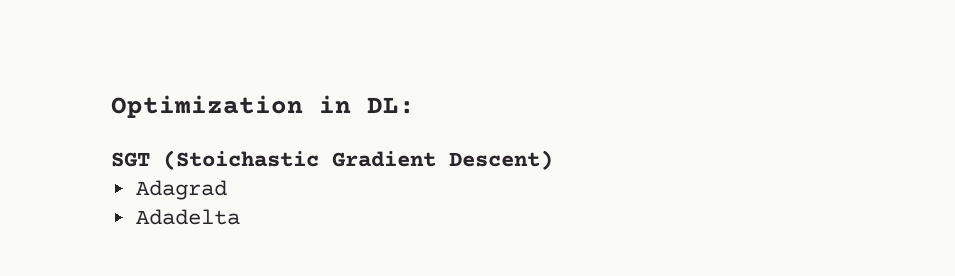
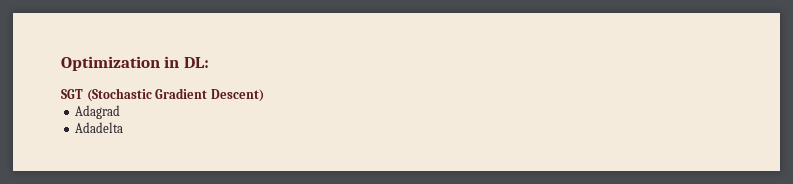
[163,150,319,170] (Stoichastic -> [86,88,152,102] (Stochastic

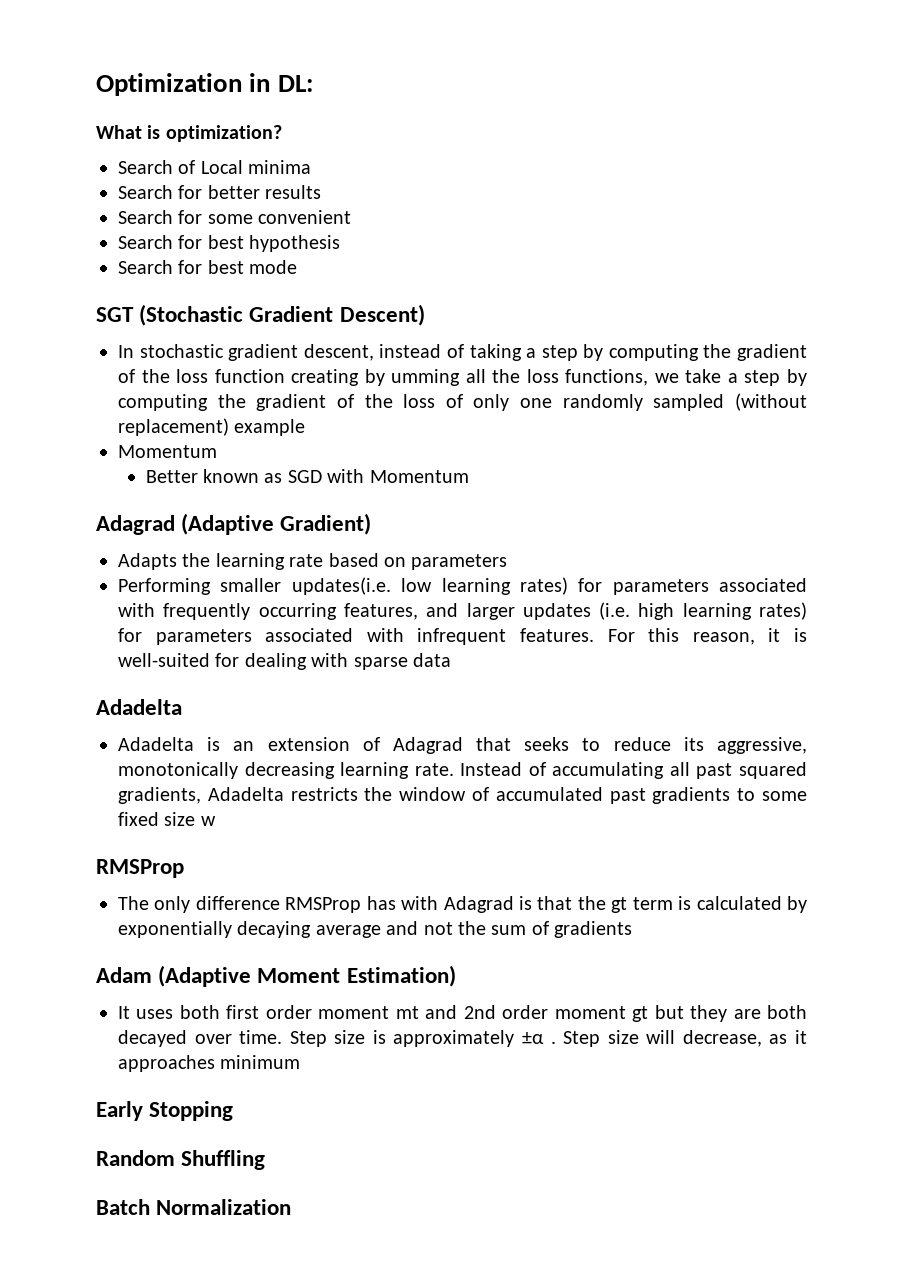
[61,88,264,102] [75,105,121,119] [75,122,124,133] SGT (Stochastic Gradient Descent) // Adagrad // Adadelta -> [96,125,282,142] [118,160,312,174] [118,185,322,199] [118,210,352,224] [118,235,341,252] [118,260,298,274] [96,304,425,326] [118,344,807,361] [118,369,807,386] [118,393,807,411] [118,418,306,436] [118,445,217,458] [145,469,469,483] [96,513,372,535] [118,553,508,570] [118,577,807,595] [118,602,807,620] [118,628,808,645] [118,653,451,670] [96,699,182,715] [118,737,807,754] [118,762,807,779] [118,787,807,804] [118,812,216,826] [96,859,184,878] [118,896,808,913] [118,921,633,938] [96,965,456,987] [118,1005,807,1022] [118,1030,807,1047] [118,1055,301,1072] [96,1101,234,1121] [96,1150,266,1170] [96,1199,292,1215] What is optimization? // Search of Local minima // Search for better results // Search for some convenient // Search for best hypothesis // Search for best mode // SGT (Stochastic Gradient Descent) // In stochastic gradient descent, instead of taking a step by computing the gradient of the loss function creating by umming all the loss functions, we take a step by computing the gradient of the loss of only one randomly sampled (without replacement) example // Momentum // Better known as SGD with Momentum // Adagrad (Adaptive Gradient) // Adapts the learning rate based on parameters // Performing smaller updates(i.e. low learning rates) for parameters associated with frequently occurring features, and larger updates (i.e. high learning rates) for parameters associated with infrequent features. For this reason, it is well-suited for dealing with sparse data // Adadelta // Adadelta is an extension of Adagrad that seeks to reduce its aggressive, monotonically decreasing learning rate. Instead of accumulating all past squared gradients, Adadelta restricts the window of accumulated past gradients to some fixed size w // RMSProp // The only difference RMSProp has with Adagrad is that the gt term is calculated by exponentially decaying average and not the sum of gradients // Adam (Adaptive Moment Estimation) // It uses both first order moment mt and 2nd order moment gt but they are both decayed over time. Step size is approximately ±α . Step size will decrease, as it approaches minimum // Early Stopping // Random Shuffling // Batch Normalization

